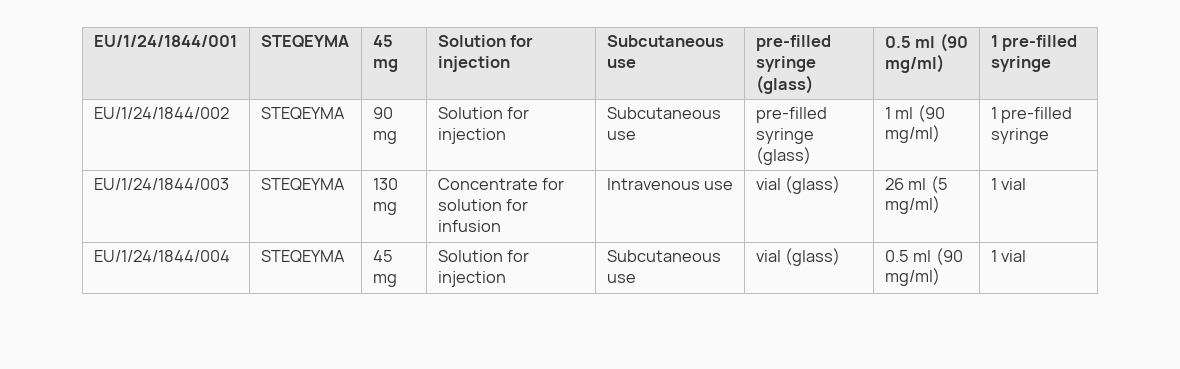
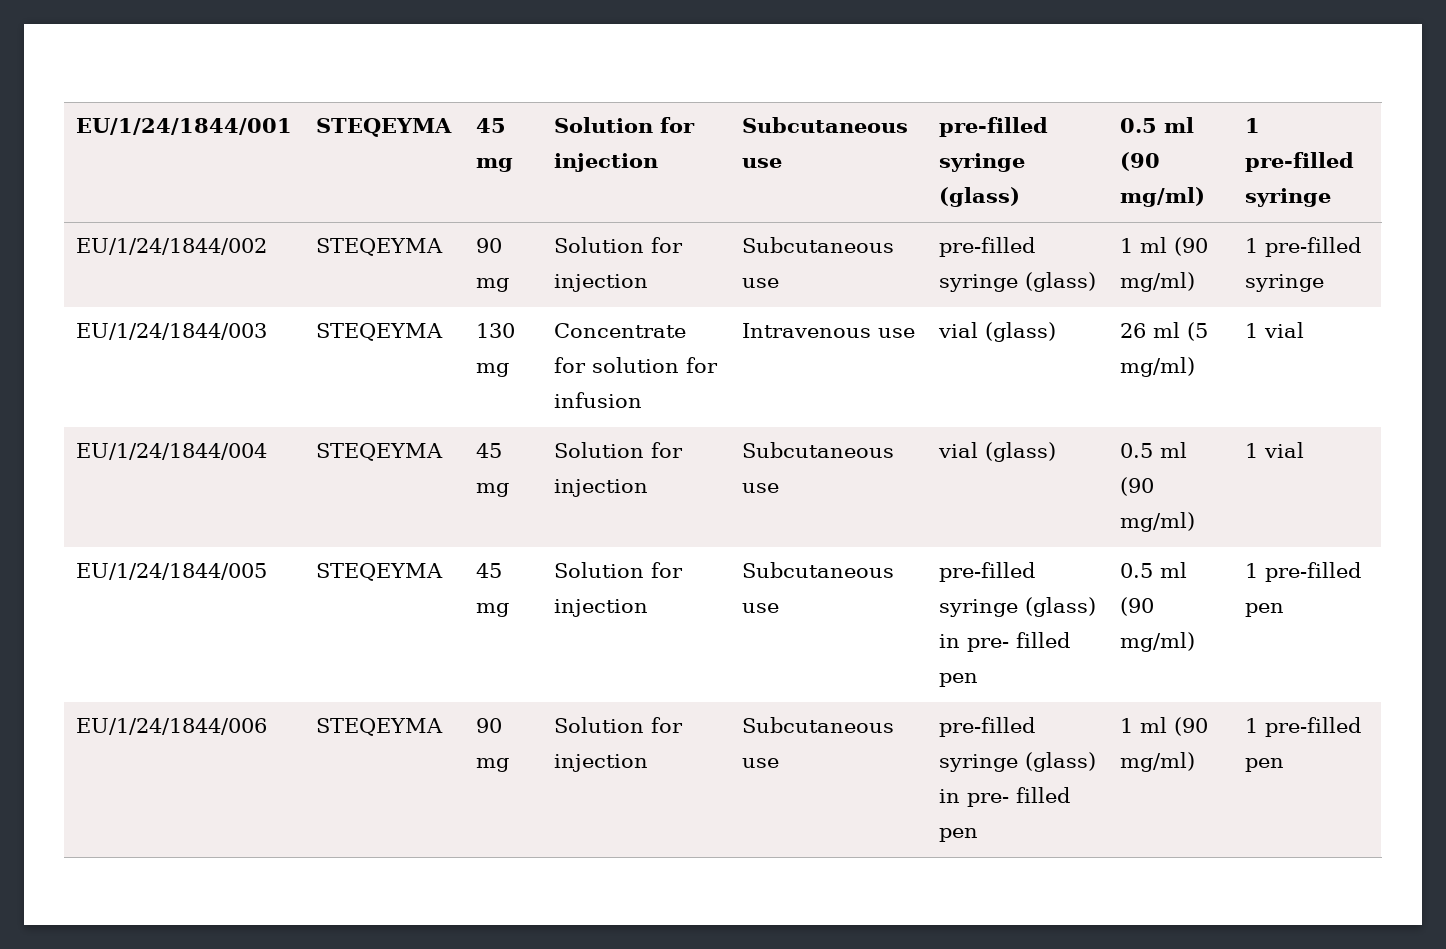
(1027, 256) none -> [75,563,267,580] [315,563,443,581] [475,563,502,578] [475,603,509,617] [553,562,683,578] [553,599,648,617] [741,562,894,578] [741,603,779,613] [938,562,1035,582] [938,597,1096,617] [938,632,1070,652] [938,673,978,687] [1119,562,1187,578] [1119,597,1154,616] [1119,632,1195,652] [1244,562,1361,582] [1244,603,1284,617] [75,718,267,735] [315,718,443,736] [475,718,502,733] [475,758,509,772] [553,717,683,733] [553,754,648,772] [741,717,894,733] [741,758,779,768] [938,717,1035,737] [938,752,1096,772] [938,787,1070,807] [938,828,978,842] [1119,717,1208,736] [1119,752,1195,772] [1244,717,1361,737] [1244,758,1284,772] // EU/1/24/1844/005 | STEQEYMA | 45 mg | Solution for injection | Subcutaneous use | pre-filled syringe (glass) in pre- filled pen | 0.5 ml (90 mg/ml) | 1 pre-filled pen // EU/1/24/1844/006 | STEQEYMA | 90 mg | Solution for injection | Subcutaneous use | pre-filled syringe (glass) in pre- filled pen | 1 ml (90 mg/ml) | 1 pre-filled pen

